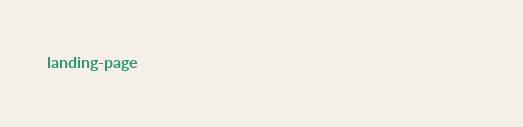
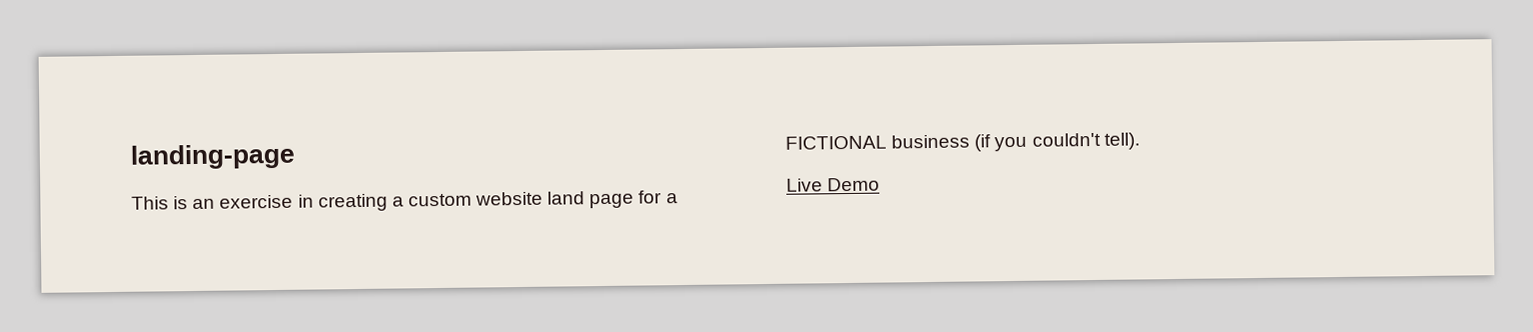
(138, 64) none -> [131,190,678,212] [785,132,1140,152] [786,177,881,192] // This is an exercise in creating a custom website land page for a FICTIONAL business (if you couldn't tell). // Live Demo

